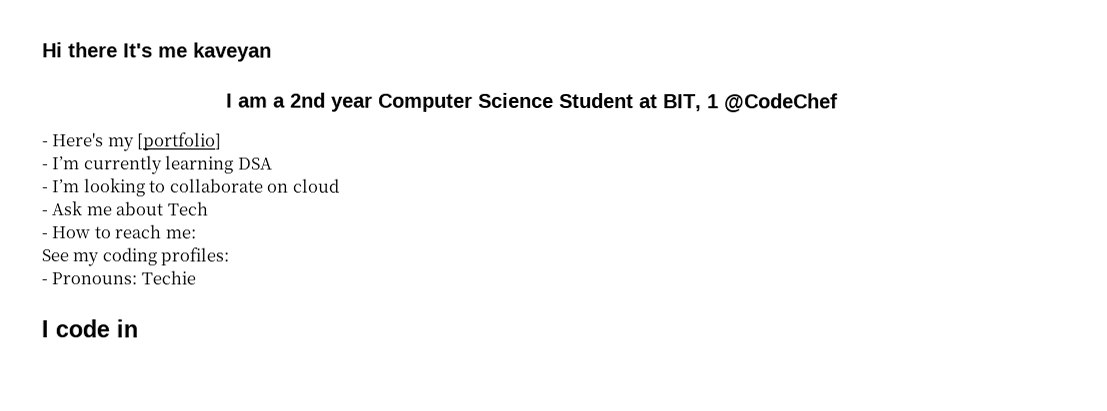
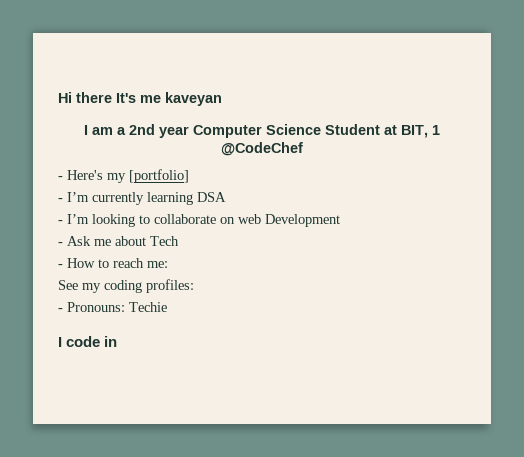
[292,178,340,193] cloud -> [238,214,340,227] web Development

